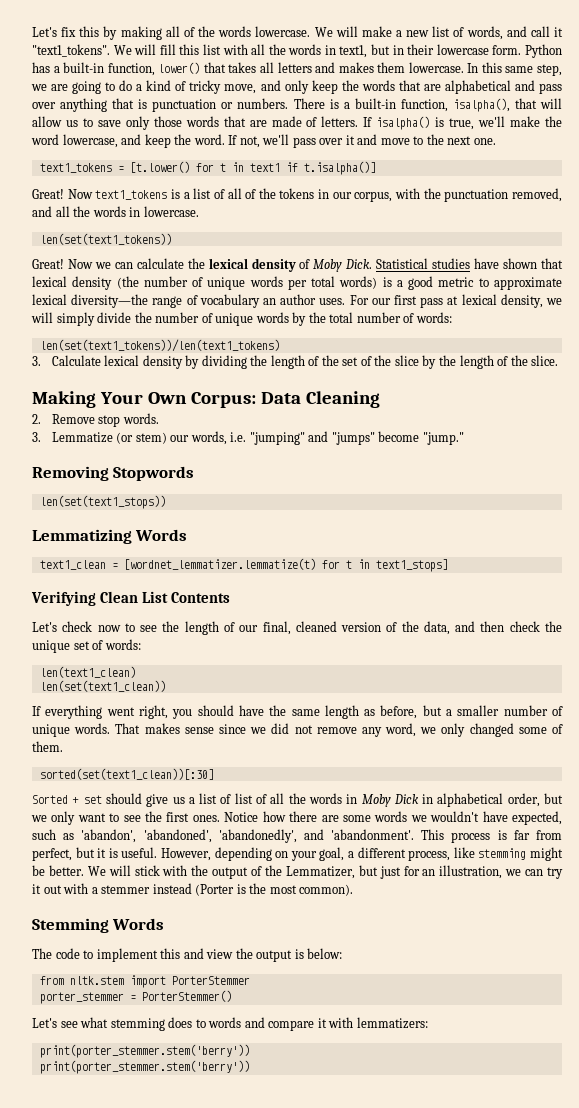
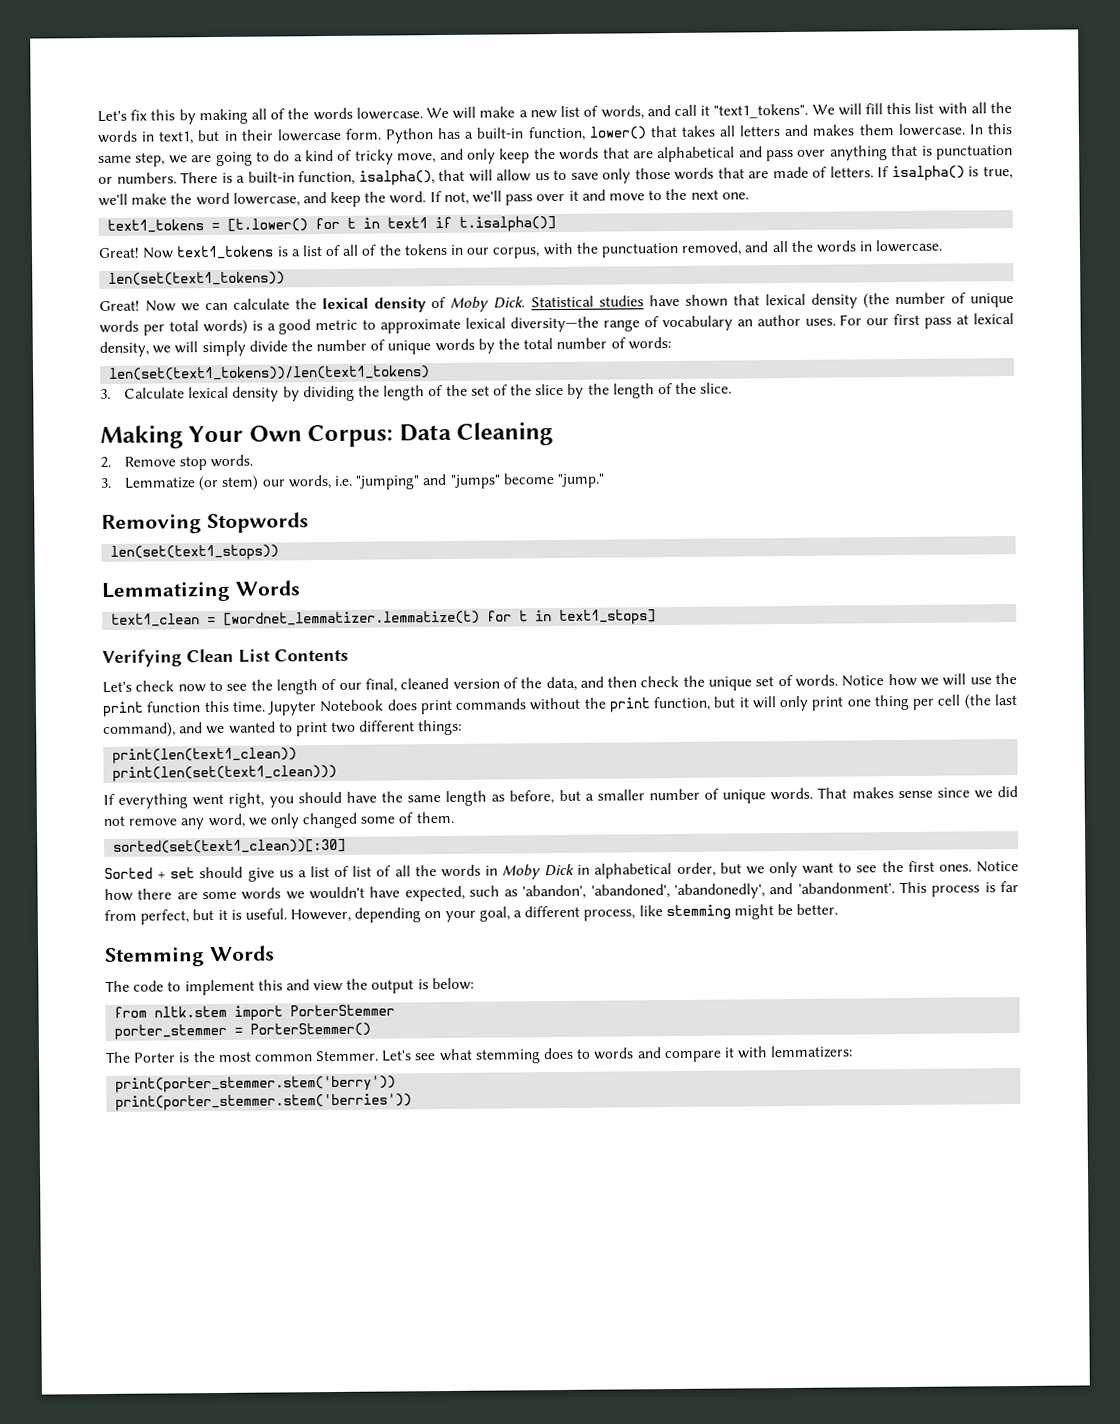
[104,639,141,650] [39,666,136,678] [39,680,166,692] words: // len(text1_clean) // len(set(text1_clean)) -> [795,673,1017,687] [102,694,1017,717] [103,719,463,738] [112,747,298,764] [112,764,338,782] words. Notice how we will use the print function this time. Jupyter Notebook does print commands without the print function, but it will only print one thing per cell (the last command), and we wanted to print two different things: // print(len(text1_clean)) // print(len(set(text1_clean)))
[87,865,564,879] [32,883,354,896] We will stick with the output of the Lemmatizer, but just for an illustration, we can try it out with a stemmer instead (Porter is the most common). -> (839, 909) none
(232, 996) none -> [105,1050,380,1063] The Porter is the most common Stemmer.
[39,1060,250,1074] print(porter_stemmer.stem('berry')) -> [115,1093,413,1111] print(porter_stemmer.stem('berries'))

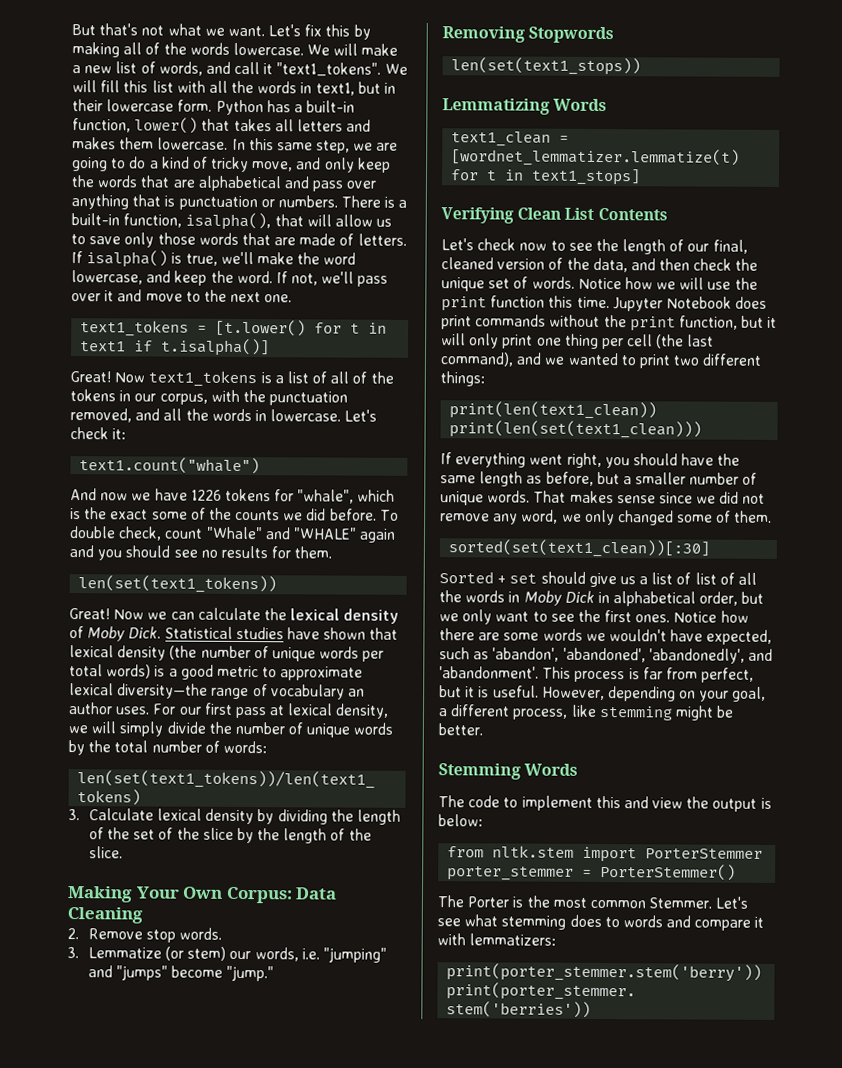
(97, 116) none -> [72,23,265,37] But that's not what we want.
(943, 246) none -> [344,409,378,422] [70,427,127,440] [79,457,261,475] [70,488,396,504] [70,507,399,521] [69,526,397,543] [69,545,333,561] Let's check it: // text1.count("whale") // And now we have 1226 tokens for "whale", which is the exact some of the counts we did before. To double check, count "Whale" and "WHALE" again and you should see no results for them.

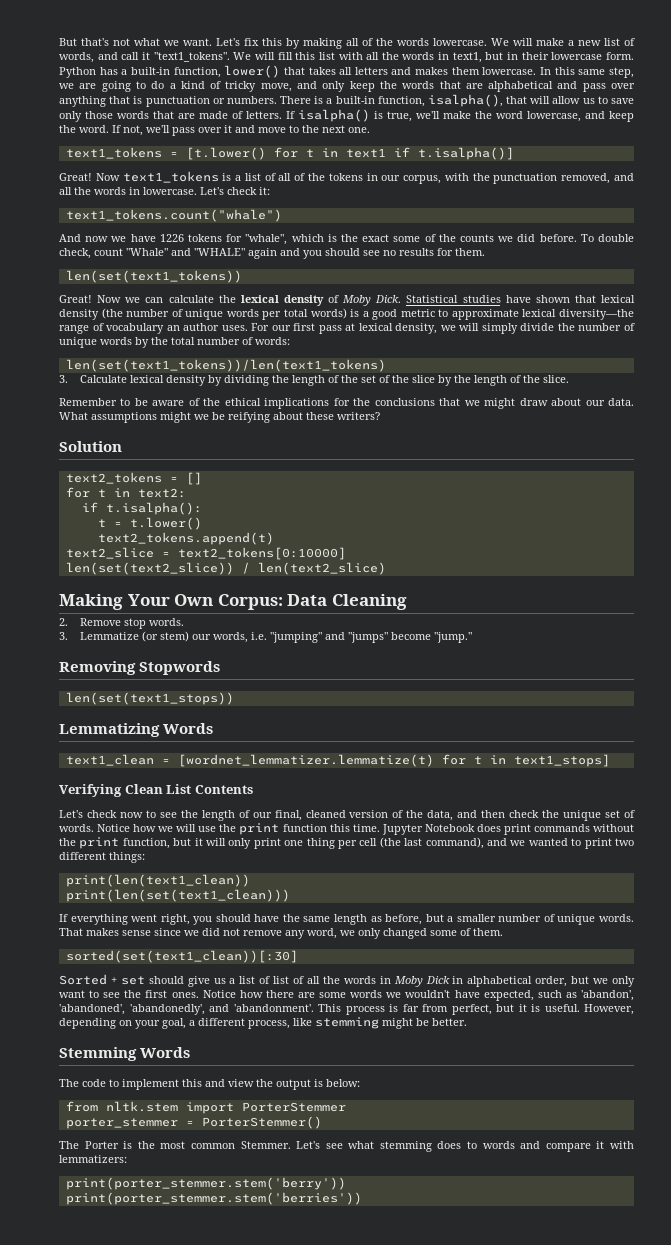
[79,457,261,475] text1.count("whale") -> [65,209,282,222] text1_tokens.count("whale")
(123, 852) none -> [59,398,635,409] [59,412,380,423] [59,441,122,452] [65,472,202,485] [65,487,186,498] [81,502,202,515] [97,517,202,530] [97,532,274,545] [65,547,346,560] [65,562,386,575] // Remember to be aware of the ethical implications for the conclusions that we might draw about our data. What assumptions might we be reifying about these writers? // Solution // text2_tokens = [] // for t in text2: // if t.isalpha(): // t = t.lower() // text2_tokens.append(t) // text2_slice = text2_tokens[0:10000] // len(set(text2_slice)) / len(text2_slice)

